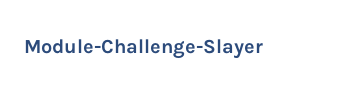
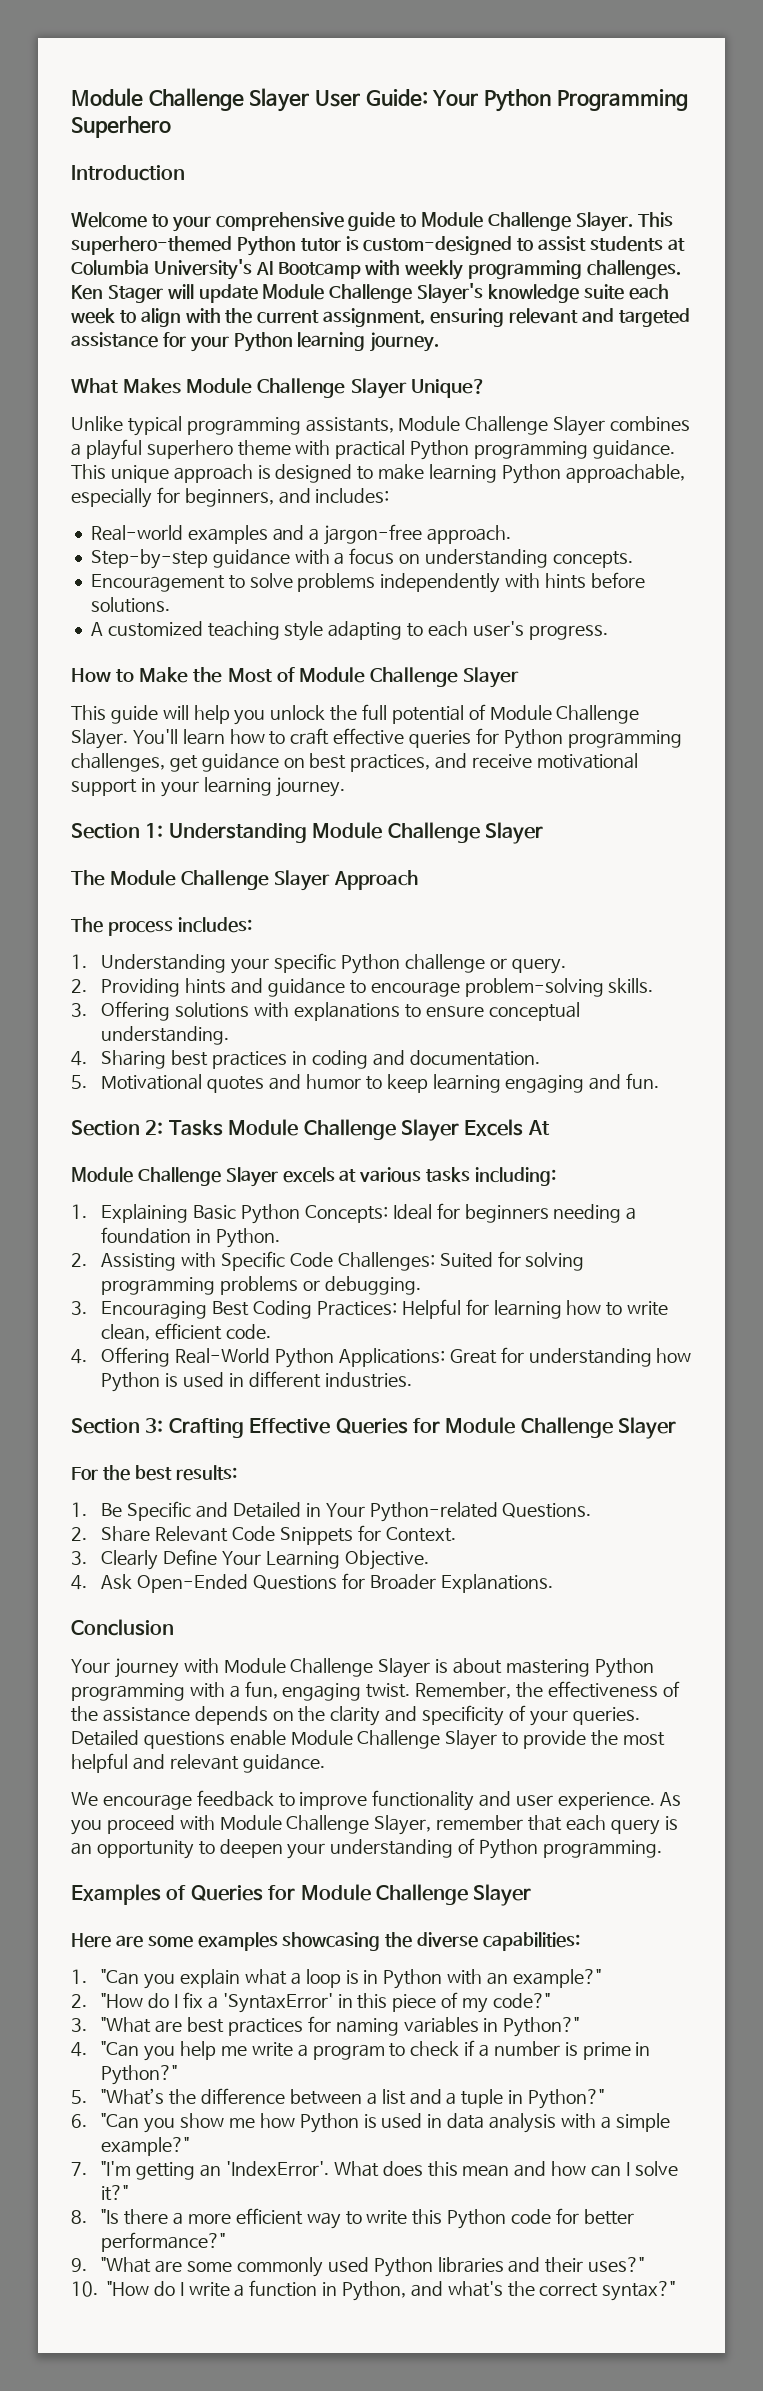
[24,39,263,59] Module-Challenge-Slayer -> [71,88,688,112] [71,116,171,138] [71,165,185,181] [71,212,673,232] [71,236,685,256] [71,259,681,280] [71,283,669,304] [71,308,690,327] [71,332,440,352] [71,378,486,399] [71,416,690,436] [71,439,675,460] [71,464,685,484] [71,487,390,508] [90,524,512,545] [90,548,633,569] [90,572,645,593] [90,597,170,613] [90,621,608,641] [71,667,520,688] [71,704,640,725] [71,728,682,749] [71,753,638,772] [71,777,346,797] [71,822,543,844] [71,870,418,891] [71,917,252,936] [71,953,566,974] [71,978,654,997] [71,1001,580,1021] [101,1026,230,1045] [71,1050,540,1069] [71,1073,660,1093] [71,1119,550,1141] [71,1167,557,1187] [71,1203,637,1224] [101,1227,281,1248] [71,1251,585,1271] [101,1276,421,1295] [71,1299,669,1319] [101,1323,272,1341] [71,1347,692,1368] [101,1371,412,1392] [71,1417,677,1439] [71,1465,237,1481] [71,1501,592,1522] [71,1525,456,1545] [71,1549,429,1570] [71,1573,553,1593] [71,1619,174,1636] [71,1658,654,1678] [71,1681,680,1701] [71,1705,640,1726] [71,1730,665,1750] [71,1753,325,1773] [71,1790,681,1811] [71,1815,678,1835] [71,1838,662,1859] [71,1884,532,1906] [71,1932,580,1951] [71,1969,601,1989] [71,1992,550,2013] [71,2016,580,2037] [71,2040,651,2061] [101,2065,178,2085] [71,2088,604,2109] [71,2113,670,2133] [101,2137,190,2156] [71,2161,678,2180] [101,2185,129,2201] [71,2208,634,2229] [101,2232,226,2252] [71,2257,645,2277] [71,2280,676,2301] Module Challenge Slayer User Guide: Your Python Programming Superhero // Introduction // Welcome to your comprehensive guide to Module Challenge Slayer. This superhero-themed Python tutor is custom-designed to assist students at Columbia University's AI Bootcamp with weekly programming challenges. Ken Stager will update Module Challenge Slayer's knowledge suite each week to align with the current assignment, ensuring relevant and targeted assistance for your Python learning journey. // What Makes Module Challenge Slayer Unique? // Unlike typical programming assistants, Module Challenge Slayer combines a playful superhero theme with practical Python programming guidance. This unique approach is designed to make learning Python approachable, especially for beginners, and includes: // Real-world examples and a jargon-free approach. // Step-by-step guidance with a focus on understanding concepts. // Encouragement to solve problems independently with hints before solutions. // A customized teaching style adapting to each user's progress. // How to Make the Most of Module Challenge Slayer // This guide will help you unlock the full potential of Module Challenge Slayer. You'll learn how to craft effective queries for Python programming challenges, get guidance on best practices, and receive motivational support in your learning journey. // Section 1: Understanding Module Challenge Slayer // The Module Challenge Slayer Approach // The process includes: // 1. Understanding your specific Python challenge or query. // 2. Providing hints and guidance to encourage problem-solving skills. // 3. Offering solutions with explanations to ensure conceptual understanding. // 4. Sharing best practices in coding and documentation. // 5. Motivational quotes and humor to keep learning engaging and fun. // Section 2: Tasks Module Challenge Slayer Excels At // Module Challenge Slayer excels at various tasks including: // 1. Explaining Basic Python Concepts: Ideal for beginners needing a foundation in Python. // 2. Assisting with Specific Code Challenges: Suited for solving programming problems or debugging. // 3. Encouraging Best Coding Practices: Helpful for learning how to write clean, efficient code. // 4. Offering Real-World Python Applications: Great for understanding how Python is used in different industries. // Section 3: Crafting Effective Queries for Module Challenge Slayer // For the best results: // 1. Be Specific and Detailed in Your Python-related Questions. // 2. Share Relevant Code Snippets for Context. // 3. Clearly Define Your Learning Objective. // 4. Ask Open-Ended Questions for Broader Explanations. // Conclusion // Your journey with Module Challenge Slayer is about mastering Python programming with a fun, engaging twist. Remember, the effectiveness of the assistance depends on the clarity and specificity of your queries. Detailed questions enable Module Challenge Slayer to provide the most helpful and relevant guidance. // We encourage feedback to improve functionality and user experience. As you proceed with Module Challenge Slayer, remember that each query is an opportunity to deepen your understanding of Python programming. // Examples of Queries for Module Challenge Slayer // Here are some examples showcasing the diverse capabilities: // 1. "Can you explain what a loop is in Python with an example?" // 2. "How do I fix a 'SyntaxError' in this piece of my code?" // 3. "What are best practices for naming variables in Python?" // 4. "Can you help me write a program to check if a number is prime in Python?" // 5. "What’s the difference between a list and a tuple in Python?" // 6. "Can you show me how Python is used in data analysis with a simple example?" // 7. "I'm getting an 'IndexError'. What does this mean and how can I solve it?" // 8. "Is there a more efficient way to write this Python code for better performance?" // 9. "What are some commonly used Python libraries and their uses?" // 10. "How do I write a function in Python, and what's the correct syntax?"

